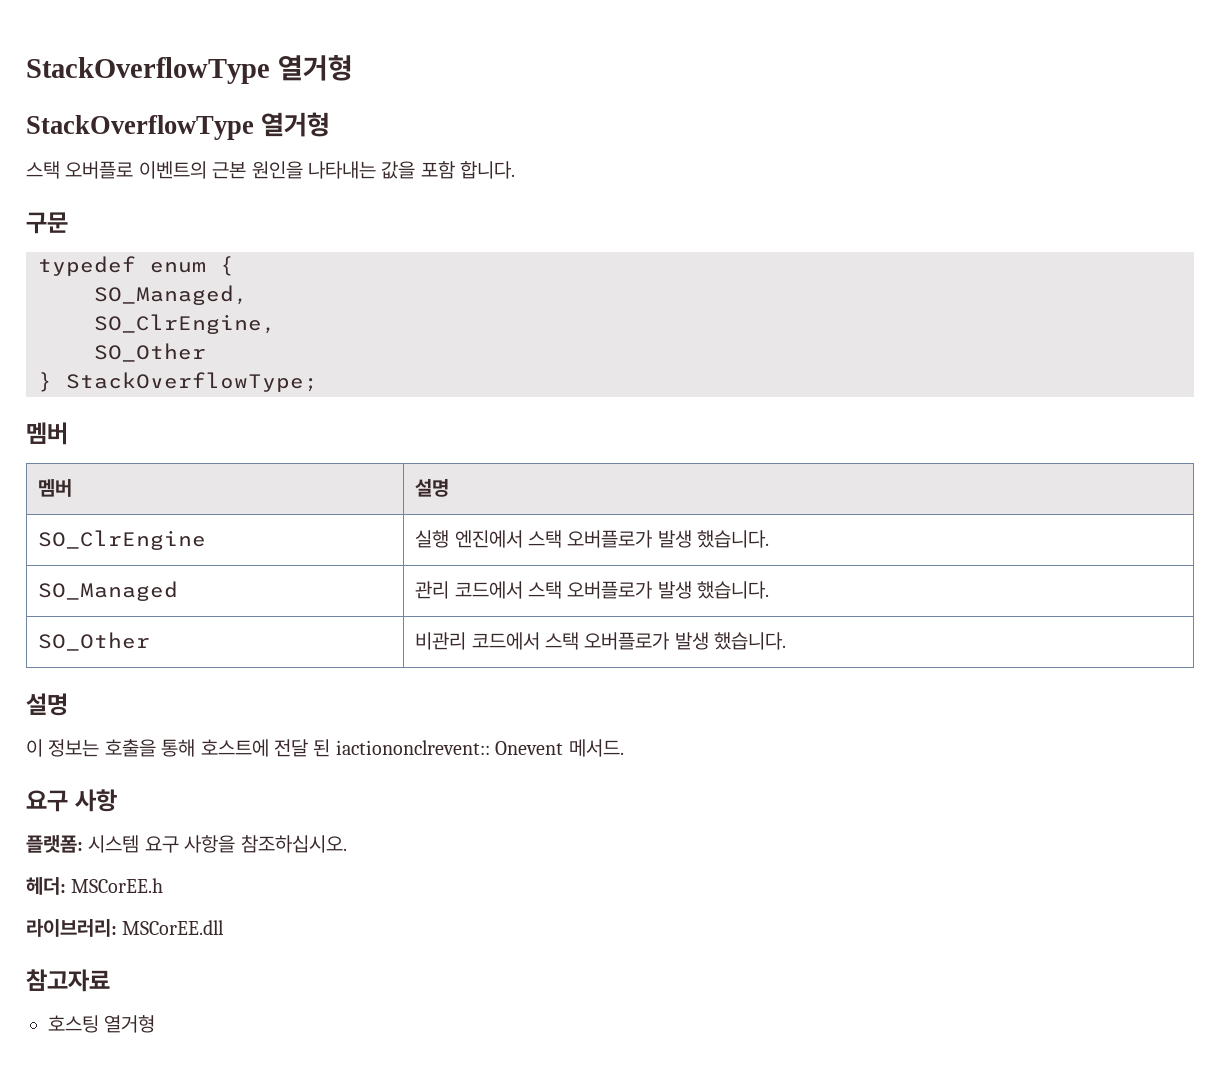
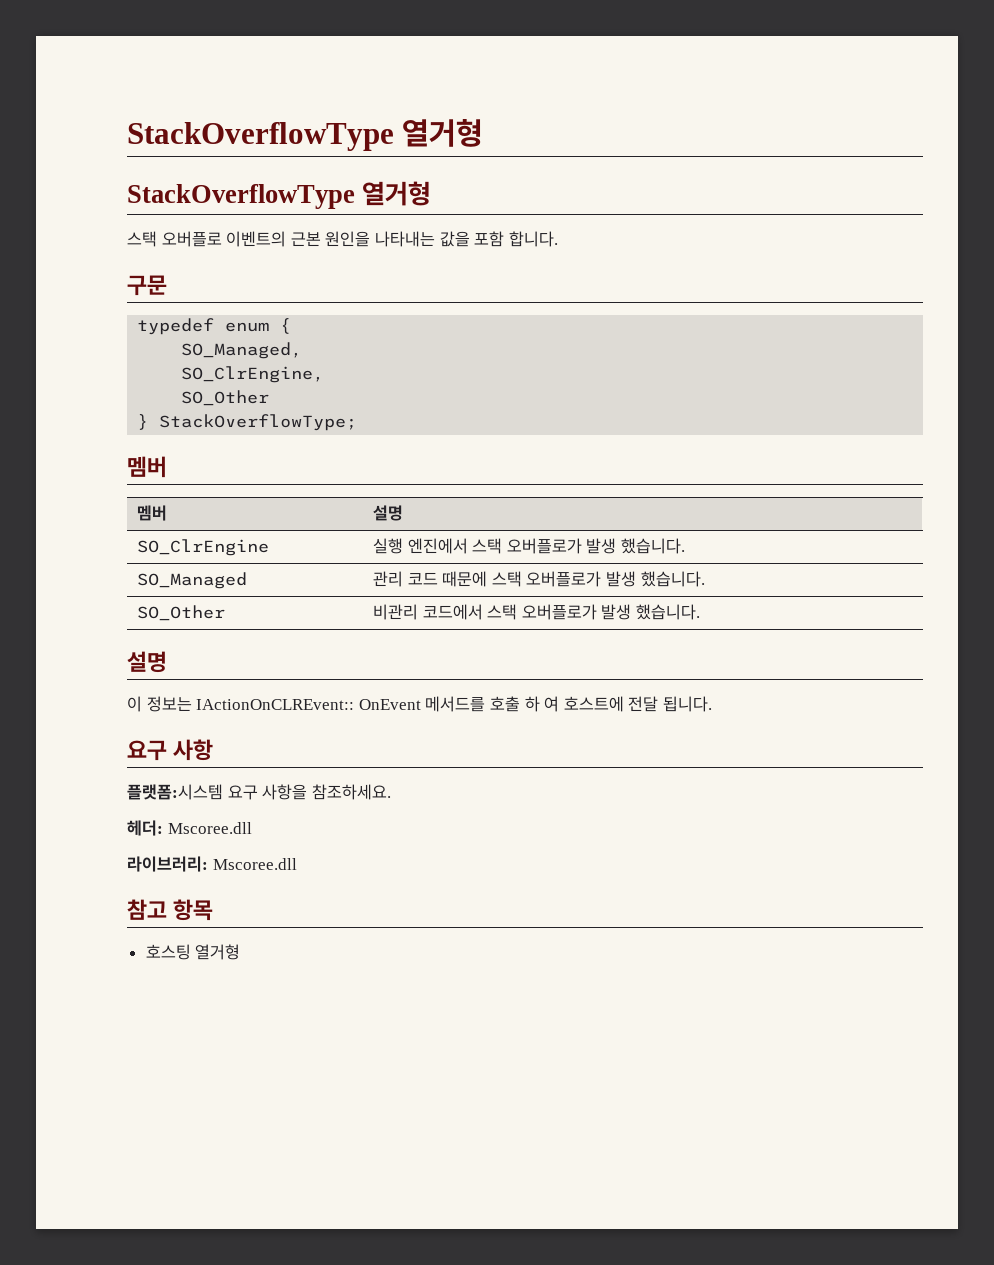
[454,581,523,599] 코드에서 -> [407,571,488,587] 코드 때문에
[104,739,624,757] 호출을 통해 호스트에 전달 된 iactiononclrevent:: Onevent 메서드. -> [196,696,712,712] IActionOnCLREvent:: OnEvent 메서드를 호출 하 여 호스트에 전달 됩니다.
[26,835,140,853] 플랫폼: 시스템 -> [127,784,223,800] 플랫폼:시스템
[240,835,347,853] 참조하십시오. -> [311,784,391,800] 참조하세요.
[71,878,164,893] MSCorEE.h -> [167,822,252,834] Mscoree.dll
[122,920,225,935] [26,969,110,992] MSCorEE.dll // 참고자료 -> [212,858,297,870] [127,899,214,921] Mscoree.dll // 참고 항목

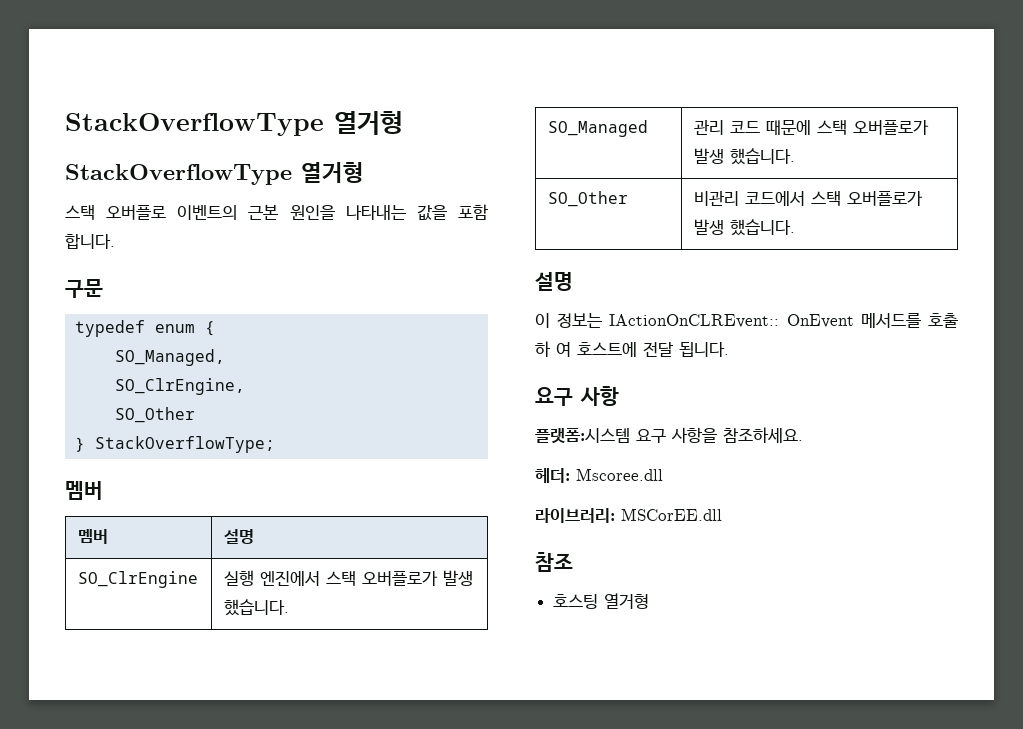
[212,858,297,870] [127,899,214,921] Mscoree.dll // 참고 항목 -> [621,508,722,521] [535,552,573,572] MSCorEE.dll // 참조

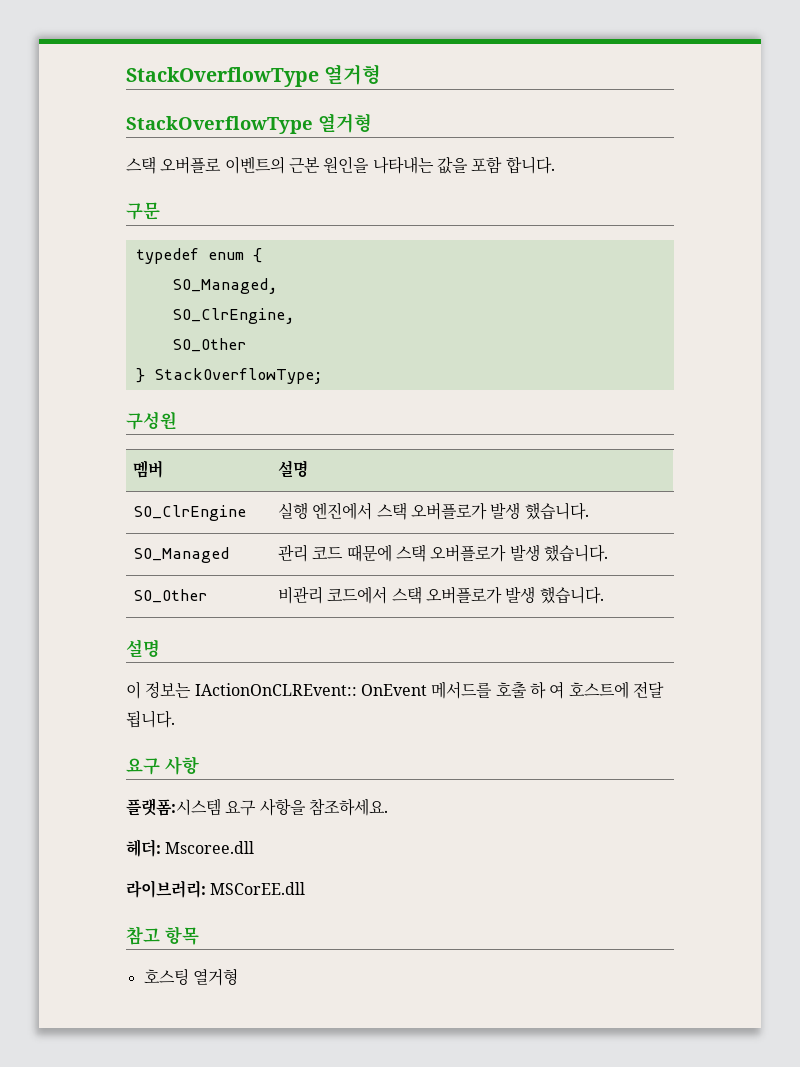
[65,481,103,500] 멤버 -> [126,411,177,430] 구성원
[535,552,573,572] 참조 -> [126,926,199,945] 참고 항목

